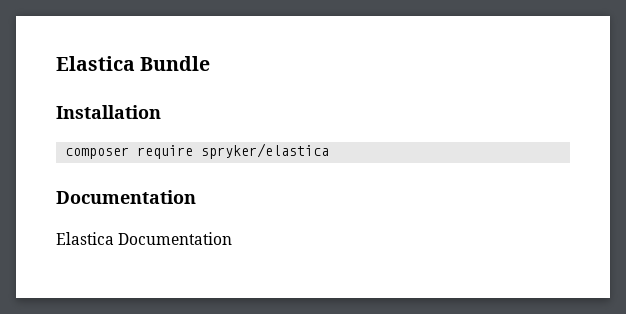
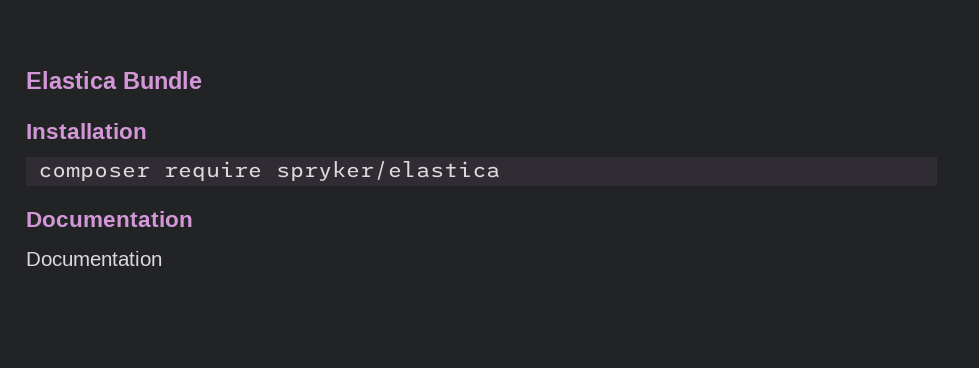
[56,232,114,245] Elastica -> (193, 219) none

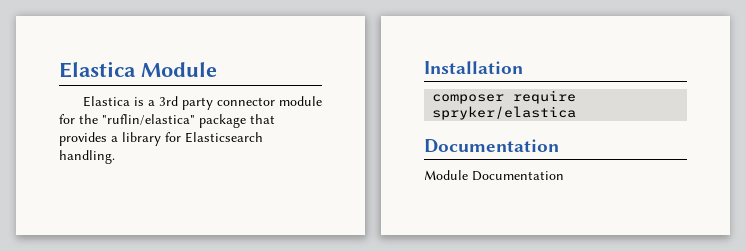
[26,71,202,89] Elastica Bundle -> [59,61,217,78] [82,96,322,110] [59,114,275,128] [59,132,263,146] [59,150,115,164] Elastica Module // Elastica is a 3rd party connector module for the "ruflin/elastica" package that provides a library for Elasticsearch handling.
(193, 219) none -> [424,170,468,180] Module

